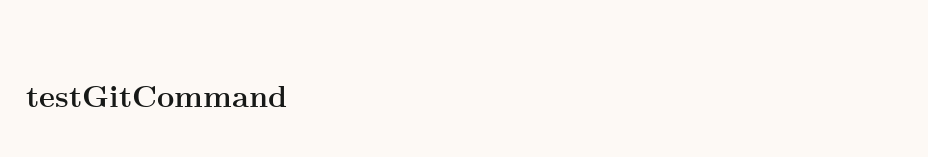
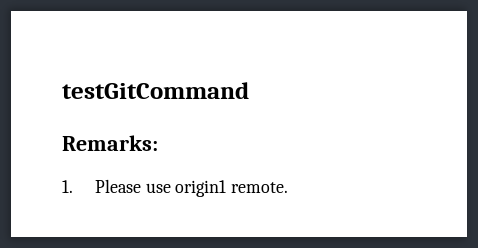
(287, 96) none -> [62,135,158,151] [62,179,289,197] // Remarks: // 1. Please use origin1 remote.

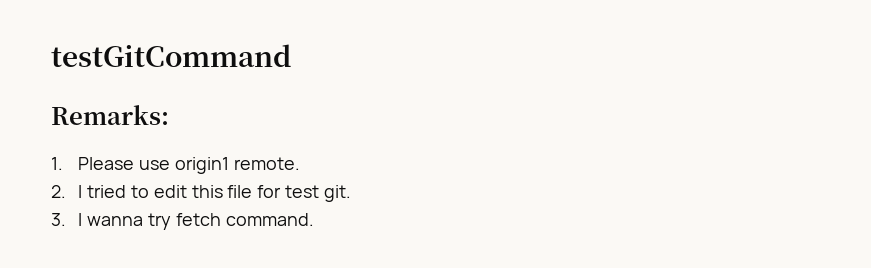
(289, 187) none -> [51,185,352,202] [51,213,314,230] // 2. I tried to edit this file for test git. // 3. I wanna try fetch command.

